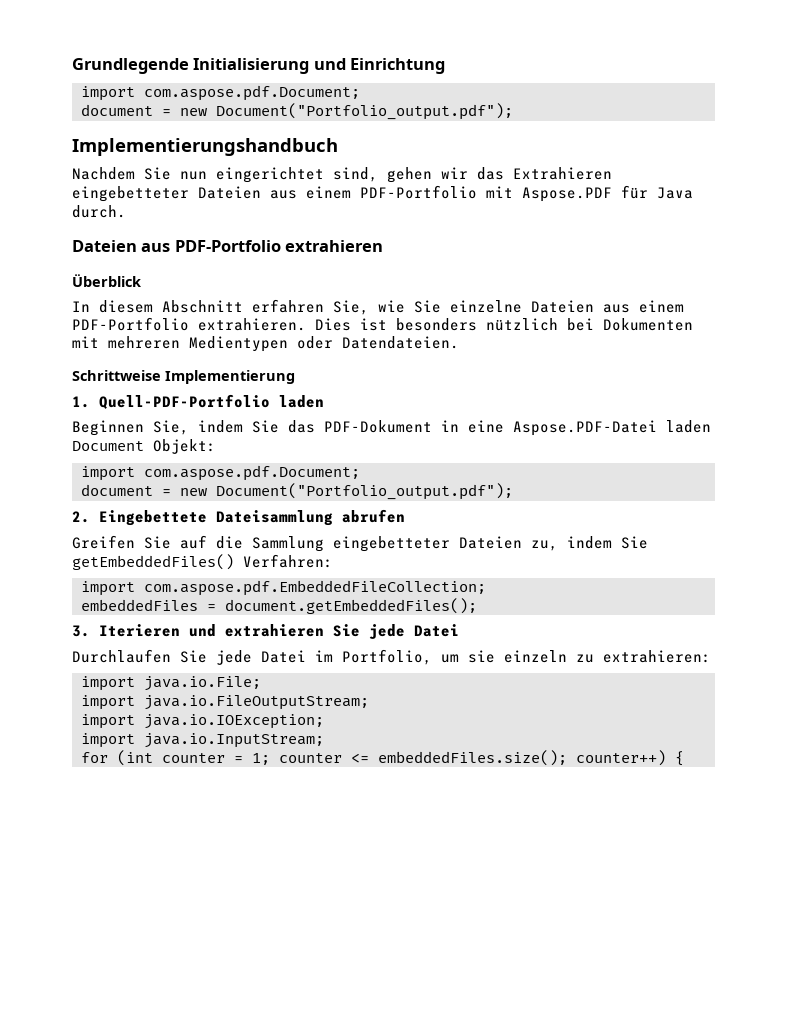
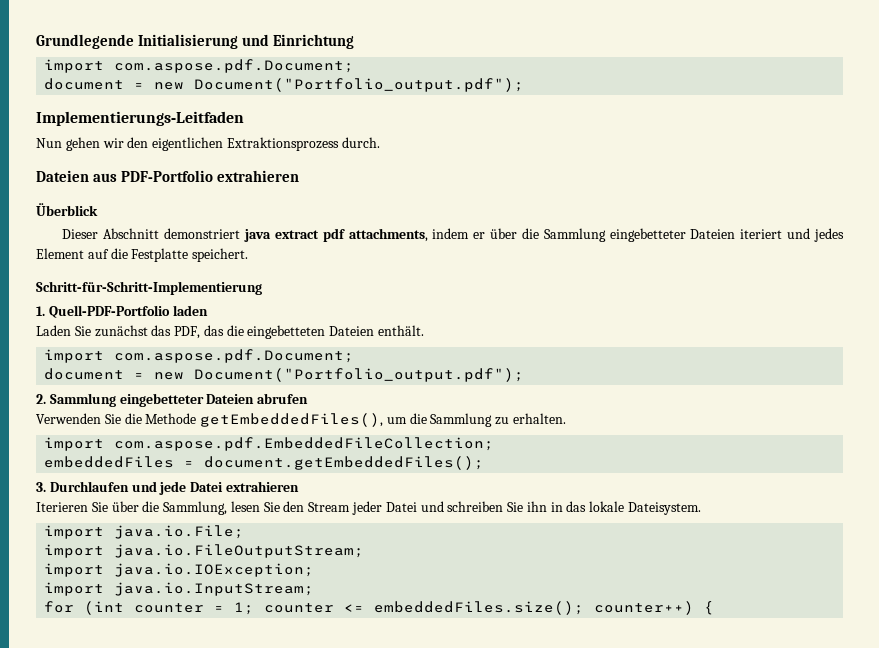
[72,138,338,156] [72,167,612,183] [72,185,693,202] Implementierungshandbuch // Nachdem Sie nun eingerichtet sind, gehen wir das Extrahieren eingebetteter Dateien aus einem PDF-Portfolio mit Aspose.PDF für Java -> [36,111,244,126] [36,137,339,151] Implementierungs‑Leitfaden // Nun gehen wir den eigentlichen Extraktionsprozess
[72,299,684,315] [72,317,693,331] [72,336,459,352] [72,370,295,384] [72,394,324,409] [72,420,711,436] [72,439,216,454] In diesem Abschnitt erfahren Sie, wie Sie einzelne Dateien aus einem PDF-Portfolio extrahieren. Dies ist besonders nützlich bei Dokumenten mit mehreren Medientypen oder Datendateien. // Schrittweise Implementierung // 1. Quell-PDF-Portfolio laden // Beginnen Sie, indem Sie das PDF-Dokument in eine Aspose.PDF-Datei laden Document Objekt: -> [62,228,844,242] [36,248,249,262] [36,281,262,295] [36,305,208,318] [36,325,425,339] Dieser Abschnitt demonstriert java extract pdf attachments, indem er über die Sammlung eingebetteter Dateien iteriert und jedes Element auf die Festplatte speichert. // Schritt‑für‑Schritt‑Implementierung // 1. Quell‑PDF‑Portfolio laden // Laden Sie zunächst das PDF, das die eingebetteten Dateien enthält.
[99,509,405,526] [72,535,648,552] [72,554,333,570] Eingebettete Dateisammlung abrufen // Greifen Sie auf die Sammlung eingebetteter Dateien zu, indem Sie getEmbeddedFiles() Verfahren: -> [49,393,309,407] [36,413,567,427] Sammlung eingebetteter Dateien abrufen // Verwenden Sie die Methode getEmbeddedFiles(), um die Sammlung zu erhalten.
[99,624,459,639] [72,649,711,665] Iterieren und extrahieren Sie jede Datei // Durchlaufen Sie jede Datei im Portfolio, um sie einzeln zu extrahieren: -> [49,481,299,495] [36,501,702,515] Durchlaufen und jede Datei extrahieren // Iterieren Sie über die Sammlung, lesen Sie den Stream jeder Datei und schreiben Sie ihn in das lokale Dateisystem.

